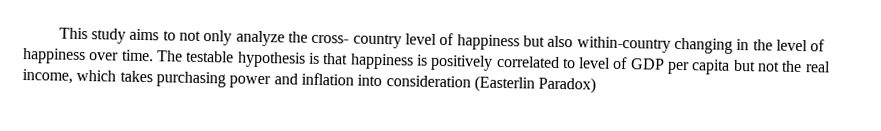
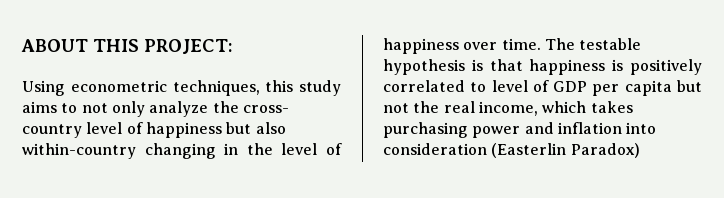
[58,27,88,40] This -> [21,39,233,54] [22,80,294,96] ABOUT THIS PROJECT: // Using econometric techniques, this

